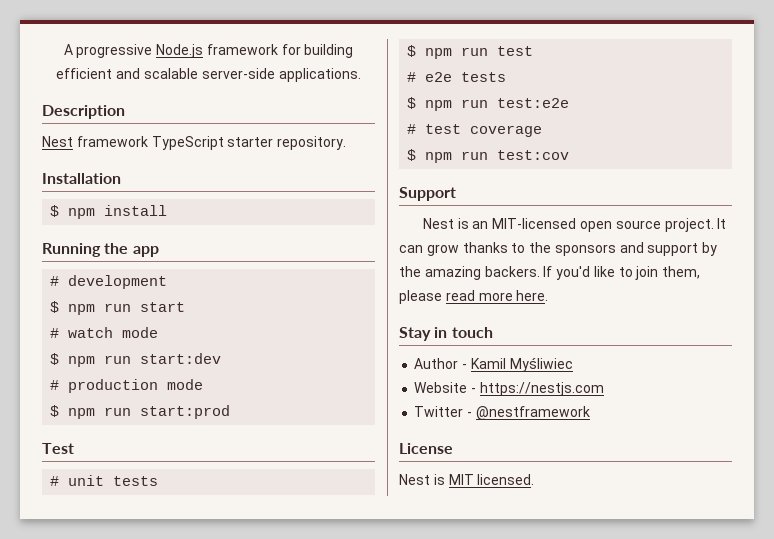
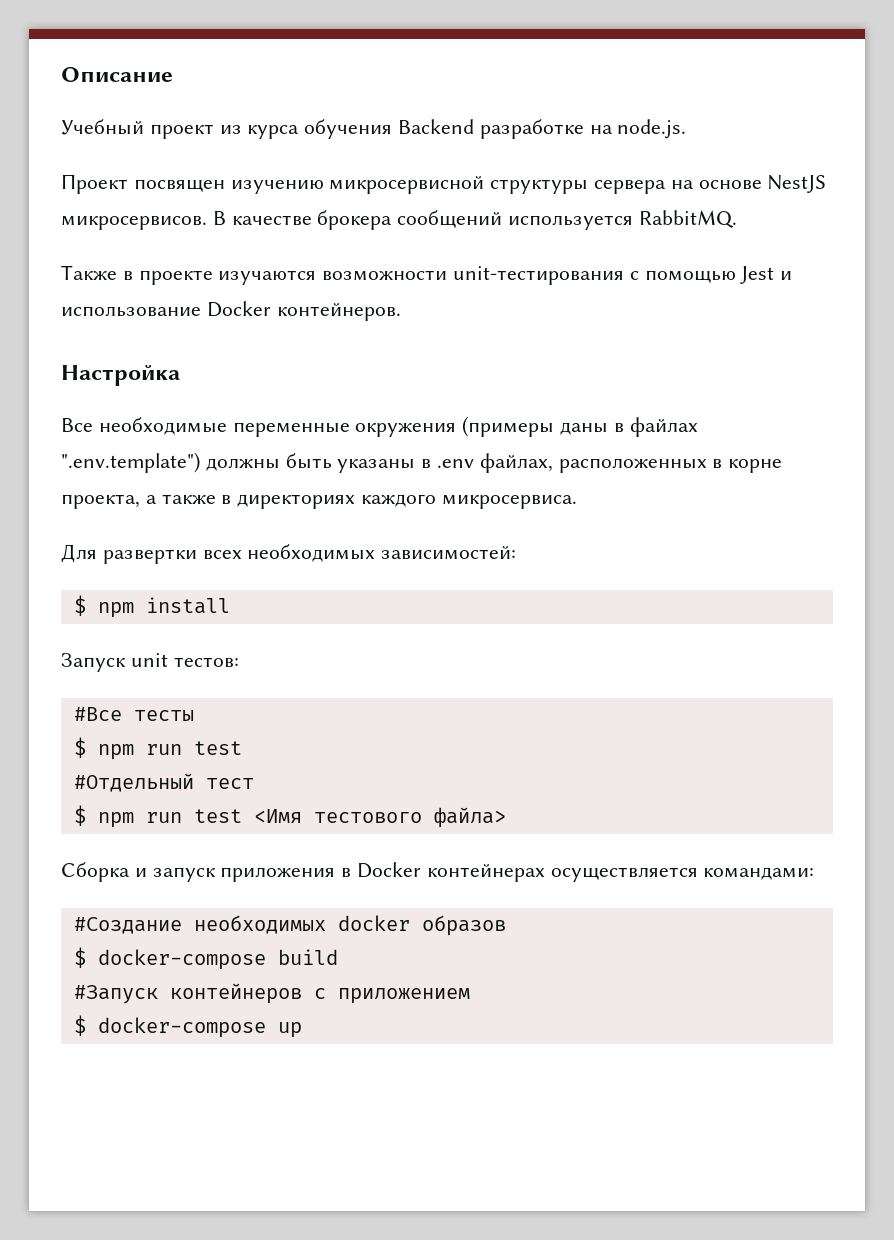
[63,44,354,58] [56,68,361,82] [42,105,125,119] [42,136,347,150] [42,173,121,184] [50,205,168,219] [42,243,159,257] [50,275,168,289] [50,301,186,315] [50,327,159,338] [50,353,222,367] [50,379,204,393] [50,405,231,419] [42,443,74,454] [50,475,159,486] A progressive Node.js framework for building efficient and scalable server-side applications. // Description // Nest framework TypeScript starter repository. // Installation // $ npm install // Running the app // # development // $ npm run start // # watch mode // $ npm run start:dev // # production mode // $ npm run start:prod // Test // # unit tests -> [61,67,173,82] [61,119,687,139] [61,174,827,194] [61,210,737,230] [61,265,793,285] [61,301,401,321] [61,364,180,386] [61,416,698,437] [61,452,783,473] [61,494,577,509] [61,544,517,564] [73,595,230,618] [61,653,239,672] [73,707,194,721] Описание // Учебный проект из курса обучения Backend разработке на node.js. // Проект посвящен изучению микросервисной структуры сервера на основе NestJS микросервисов. В качестве брокера сообщений используется RabbitMQ. // Также в проекте изучаются возможности unit-тестирования с помощью Jest и использование Docker контейнеров. // Настройка // Все необходимые переменные окружения (примеры даны в файлах ".env.template") должны быть указаны в .env файлах, расположенных в корне проекта, а также в директориях каждого микросервиса. // Для развертки всех необходимых зависимостей: // $ npm install // Запуск unit тестов: // #Все тесты
[407,72,507,82] [407,97,570,111] [407,124,543,137] [407,149,570,163] [399,187,456,201] [422,218,727,232] [399,242,718,256] [399,266,701,280] [399,290,549,304] [399,327,493,341] [414,357,573,372] [414,382,604,396] [414,406,590,420] [399,443,453,454] [399,474,535,485] # e2e tests // $ npm run test:e2e // # test coverage // $ npm run test:cov // Support // Nest is an MIT-licensed open source project. It can grow thanks to the sponsors and support by the amazing backers. If you'd like to join them, please read more here. // Stay in touch // Author - Kamil Myśliwiec // Website - https://nestjs.com // Twitter - @nestframework // License // Nest is MIT licensed. -> [73,773,254,792] [73,805,506,828] [61,862,815,882] [73,915,506,936] [73,947,338,970] [73,983,470,1004] [73,1015,302,1038] #Отдельный тест // $ npm run test <Имя тестового файла> // Сборка и запуск приложения в Docker контейнерах осуществляется командами: // #Создание необходимых docker образов // $ docker-compose build // #Запуск контейнеров с приложением // $ docker-compose up

